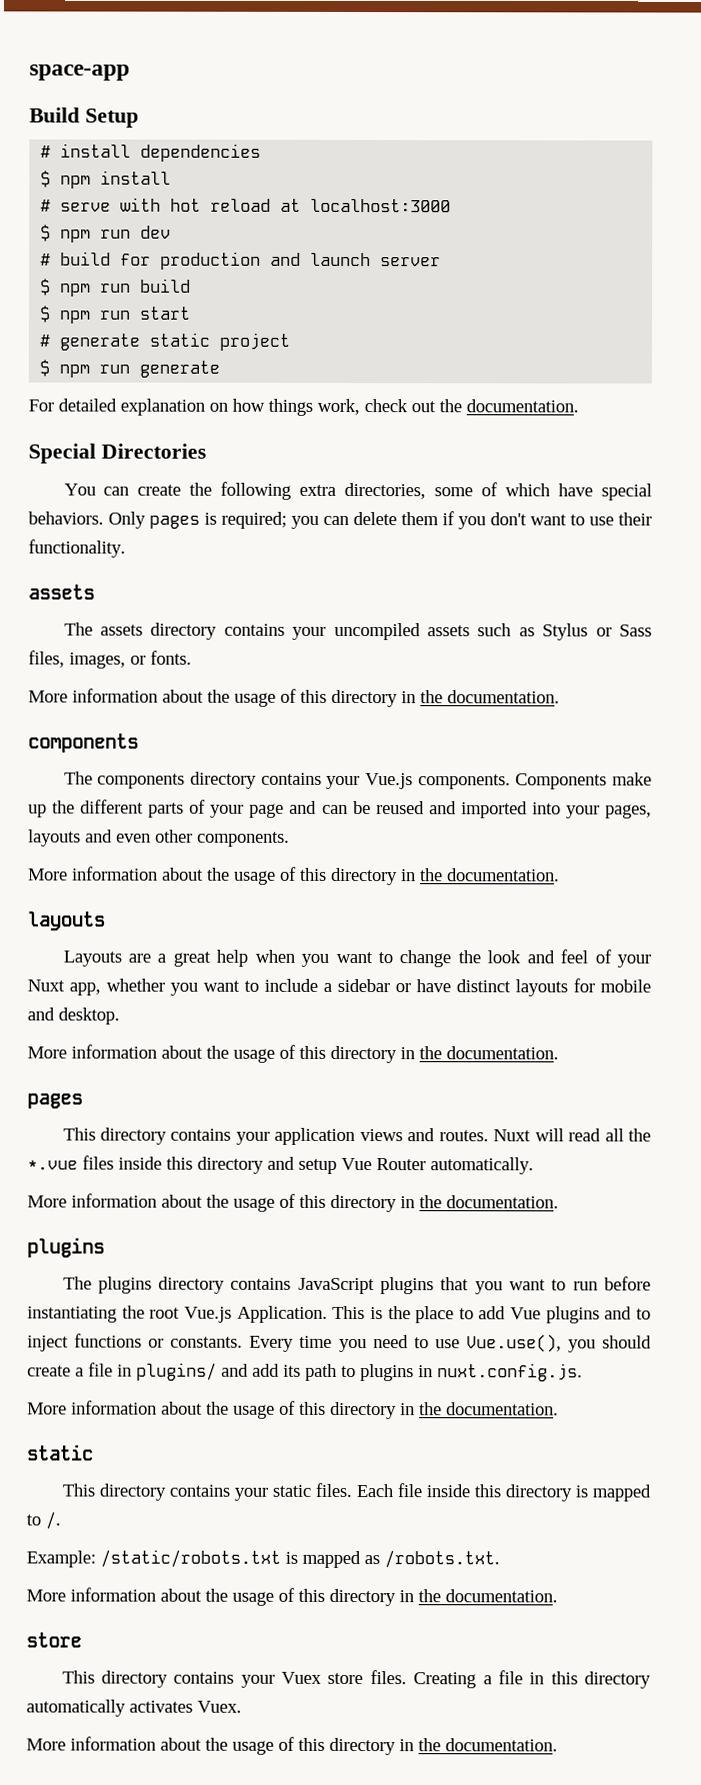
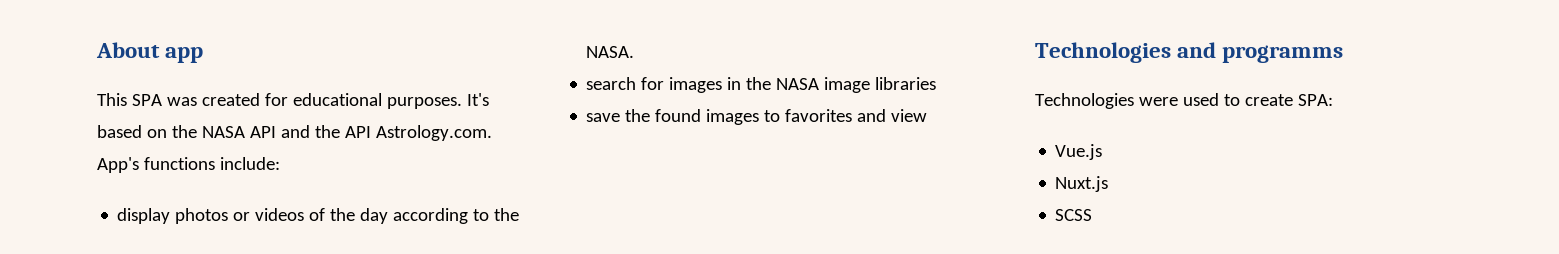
[29,64,130,81] [29,107,139,128] [40,143,262,162] [40,170,172,189] [40,197,452,213] [40,224,172,243] [40,251,442,270] [40,278,192,297] [39,305,192,324] [39,332,291,351] [39,359,221,378] [28,398,579,416] [28,443,206,464] [63,481,652,501] [28,511,652,530] [28,539,126,558] [28,584,95,600] [63,622,652,641] [28,650,192,669] [28,688,560,708] [28,733,139,753] [63,771,652,790] [28,799,652,819] [28,829,290,847] [28,866,560,886] [27,911,105,931] [62,949,651,968] [27,978,651,997] [27,1007,120,1025] [27,1044,559,1064] [27,1093,83,1109] [62,1127,651,1146] [27,1155,534,1175] [27,1193,559,1213] [27,1237,105,1258] [62,1276,651,1295] [27,1305,651,1324] [27,1333,652,1353] [27,1362,583,1382] [27,1400,559,1420] [27,1444,94,1461] [61,1482,651,1502] [26,1511,61,1530] [26,1549,500,1569] [26,1587,558,1607] [26,1632,82,1648] [61,1670,651,1689] [26,1699,242,1717] [26,1736,558,1756] space-app // Build Setup // # install dependencies // $ npm install // # serve with hot reload at localhost:3000 // $ npm run dev // # build for production and launch server // $ npm run build // $ npm run start // # generate static project // $ npm run generate // For detailed explanation on how things work, check out the documentation. // Special Directories // You can create the following extra directories, some of which have special behaviors. Only pages is required; you can delete them if you don't want to use their functionality. // assets // The assets directory contains your uncompiled assets such as Stylus or Sass files, images, or fonts. // More information about the usage of this directory in the documentation. // components // The components directory contains your Vue.js components. Components make up the different parts of your page and can be reused and imported into your pages, layouts and even other components. // More information about the usage of this directory in the documentation. // layouts // Layouts are a great help when you want to change the look and feel of your Nuxt app, whether you want to include a sidebar or have distinct layouts for mobile and desktop. // More information about the usage of this directory in the documentation. // pages // This directory contains your application views and routes. Nuxt will read all the *.vue files inside this directory and setup Vue Router automatically. // More information about the usage of this directory in the documentation. // plugins // The plugins directory contains JavaScript plugins that you want to run before instantiating the root Vue.js Application. This is the place to add Vue plugins and to inject functions or constants. Every time you need to use Vue.use(), you should create a file in plugins/ and add its path to plugins in nuxt.config.js. // More information about the usage of this directory in the documentation. // static // This directory contains your static files. Each file inside this directory is mapped to /. // Example: /static/robots.txt is mapped as /robots.txt. // More information about the usage of this directory in the documentation. // store // This directory contains your Vuex store files. Creating a file in this directory automatically activates Vuex. // More information about the usage of this directory in the documentation. -> [96,42,204,63] [97,93,489,109] [97,125,492,141] [97,157,280,173] [117,208,520,224] [586,46,635,58] [586,77,937,93] [586,109,928,125] [1035,42,1344,63] [1035,93,1333,109] [1055,144,1103,160] [1055,176,1109,192] [1055,209,1093,221] About app // This SPA was created for educational purposes. It's based on the NASA API and the API Astrology.com. App's functions include: // display photos or videos of the day according to the NASA. // search for images in the NASA image libraries // save the found images to favorites and view // Technologies and programms // Technologies were used to create SPA: // Vue.js // Nuxt.js // SCSS

